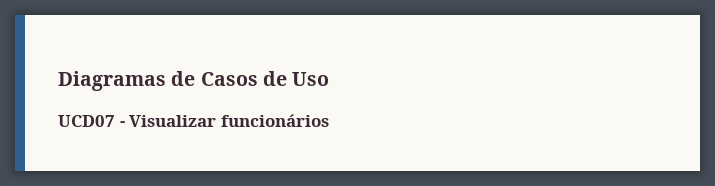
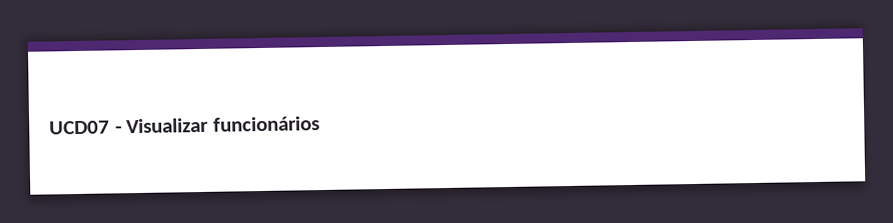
[58,71,330,91] Diagramas de Casos de Uso // -> (49, 127) none

